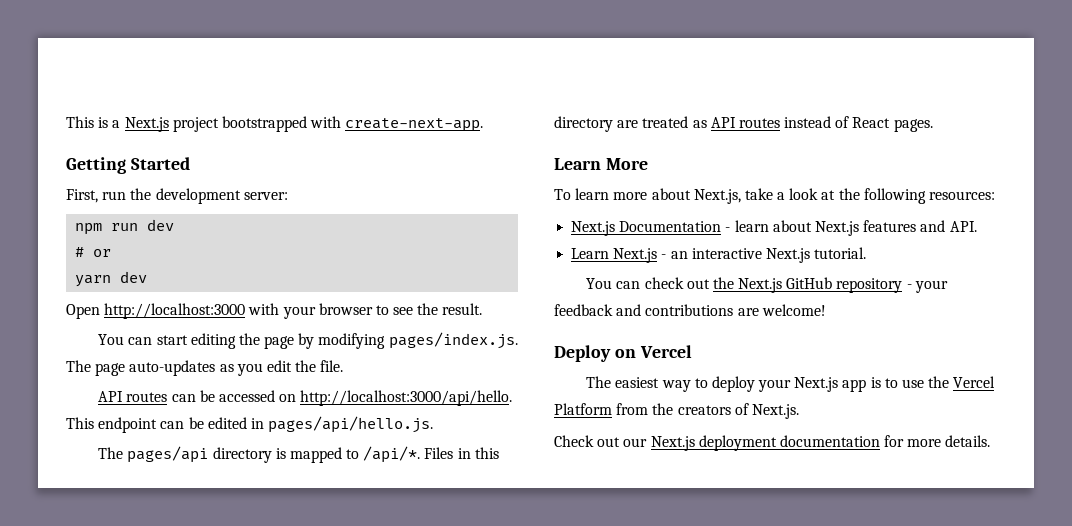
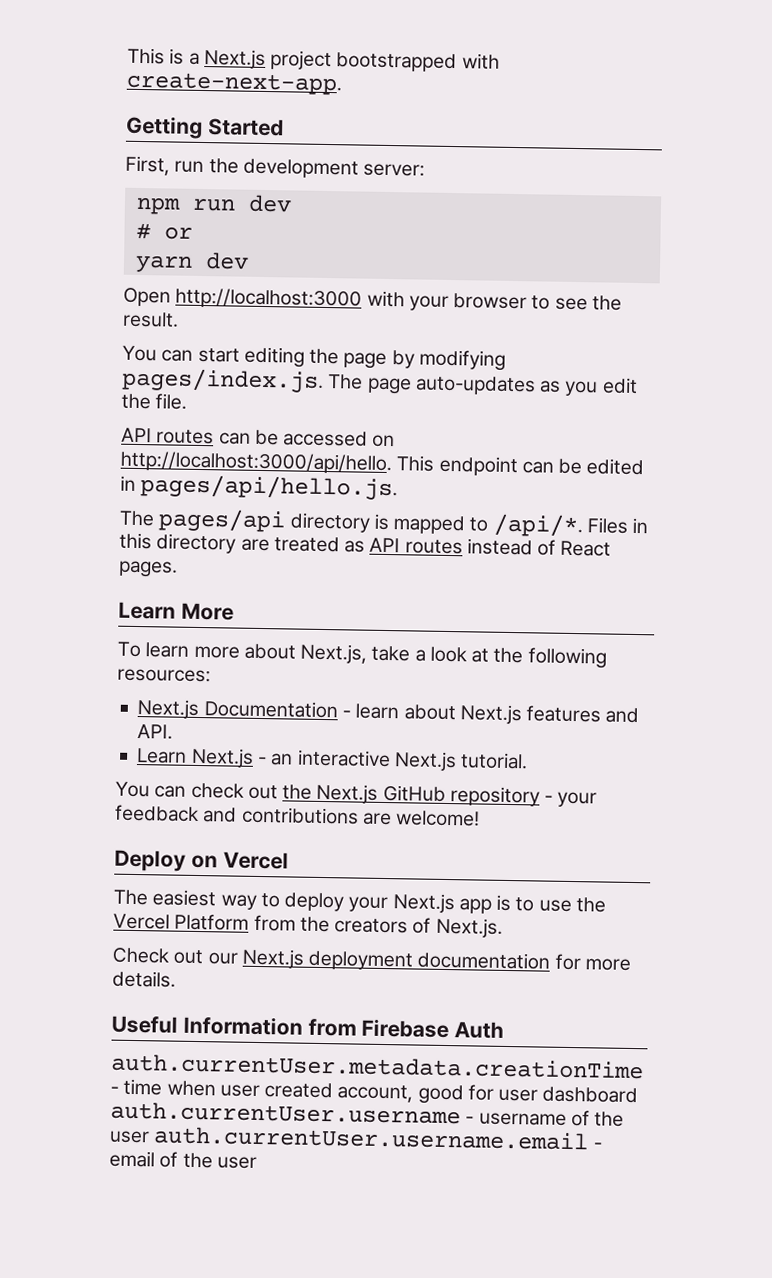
(991, 441) none -> [111,1015,505,1039] [111,1053,644,1080] [110,1078,639,1105] [110,1101,625,1127] [109,1126,602,1151] [109,1150,257,1169] // Useful Information from Firebase Auth // auth.currentUser.metadata.creationTime - time when user created account, good for user dashboard auth.currentUser.username - username of the user auth.currentUser.username.email - email of the user

